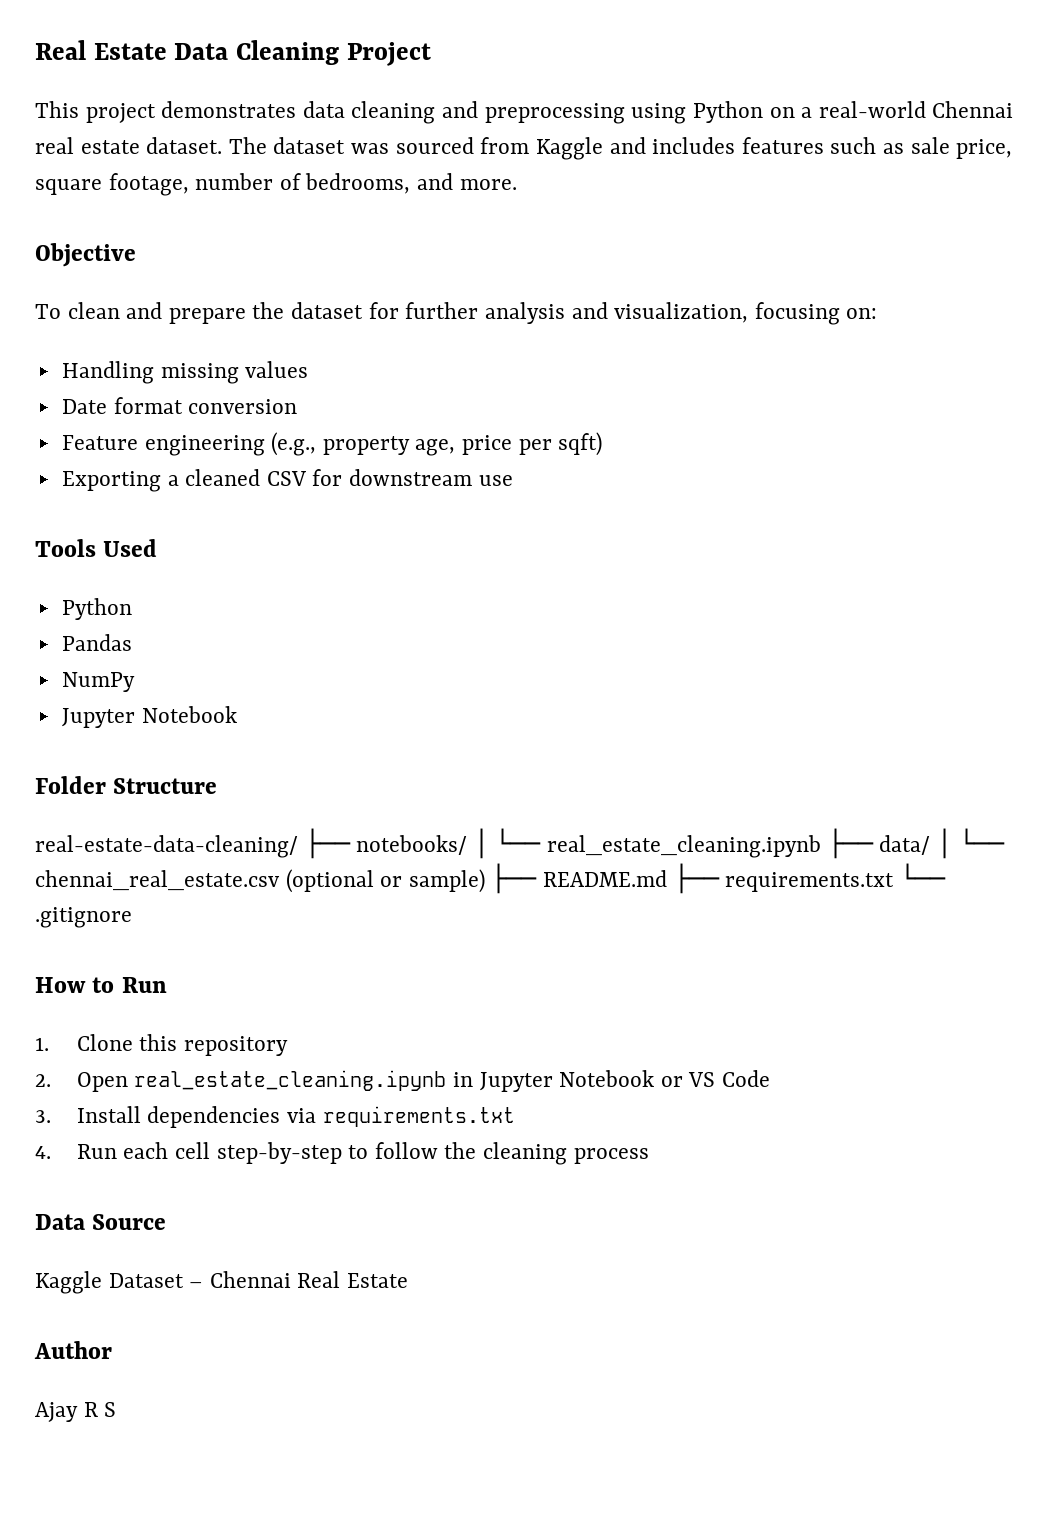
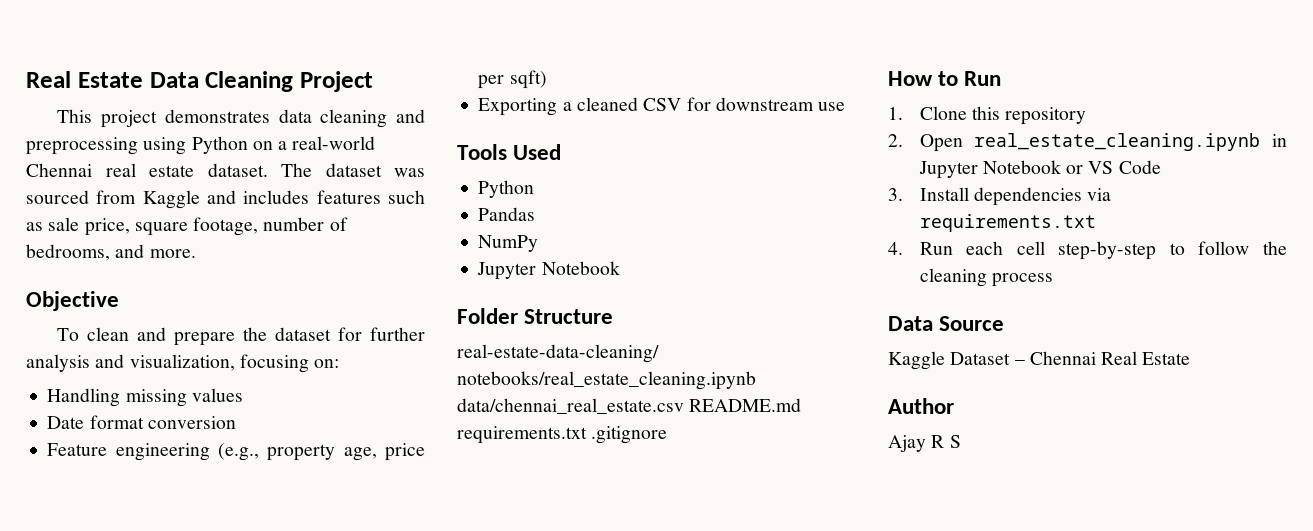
[304,828,1005,859] [35,863,946,894] ├── notebooks/ │ └── real_estate_cleaning.ipynb ├── data/ │ └── chennai_real_estate.csv (optional or sample) ├── README.md ├── requirements.txt └── -> [457,371,756,390] [457,398,802,414] [457,426,587,444] notebooks/real_estate_cleaning.ipynb data/chennai_real_estate.csv README.md requirements.txt

